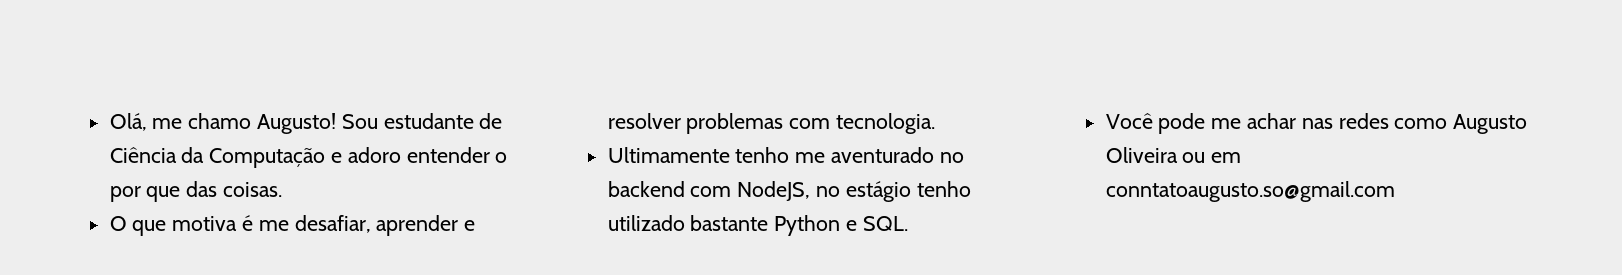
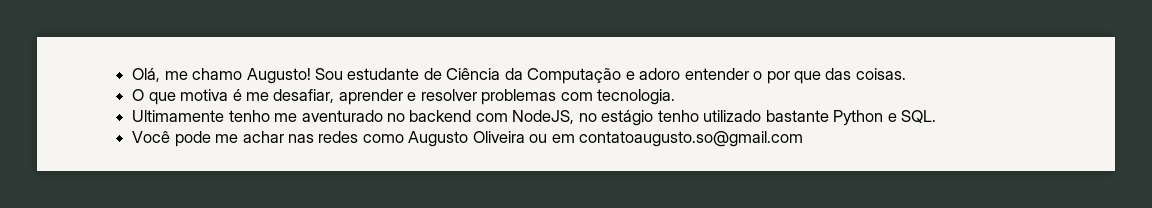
[1105,181,1395,202] conntatoaugusto.so@gmail.com -> [579,131,804,147] contatoaugusto.so@gmail.com

